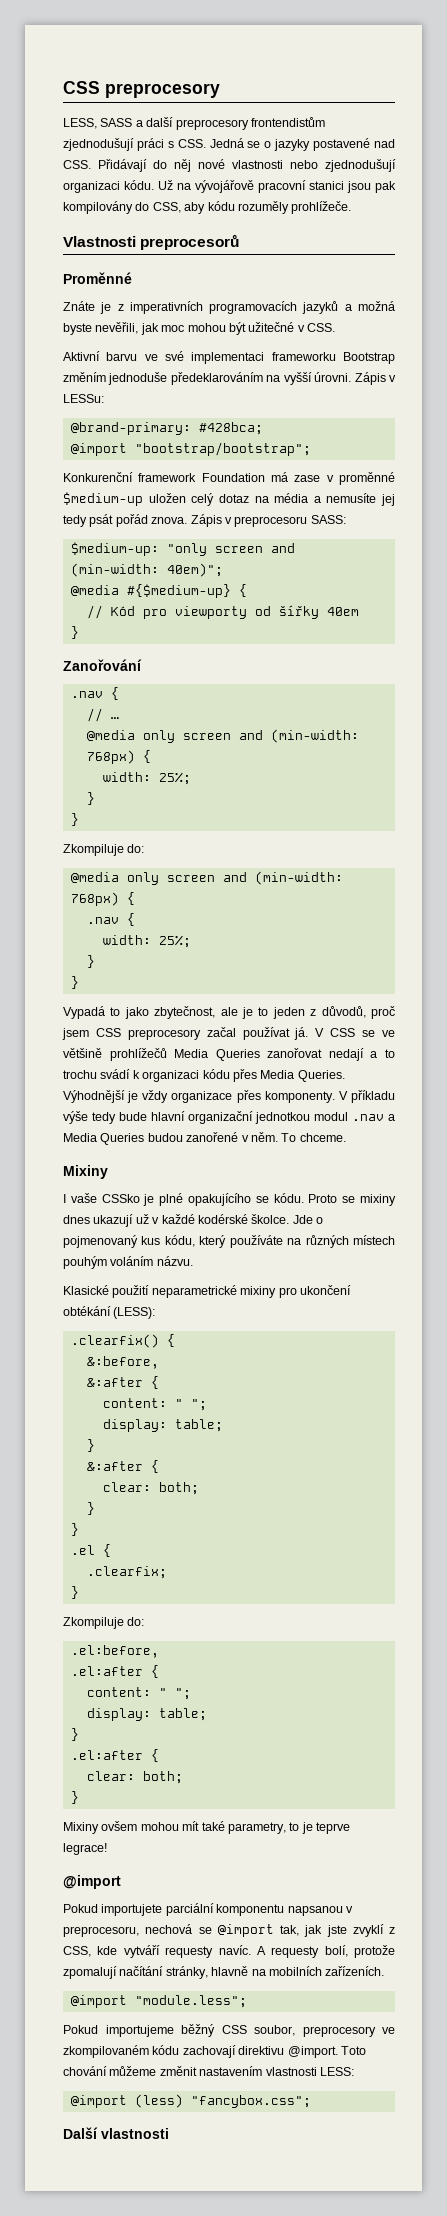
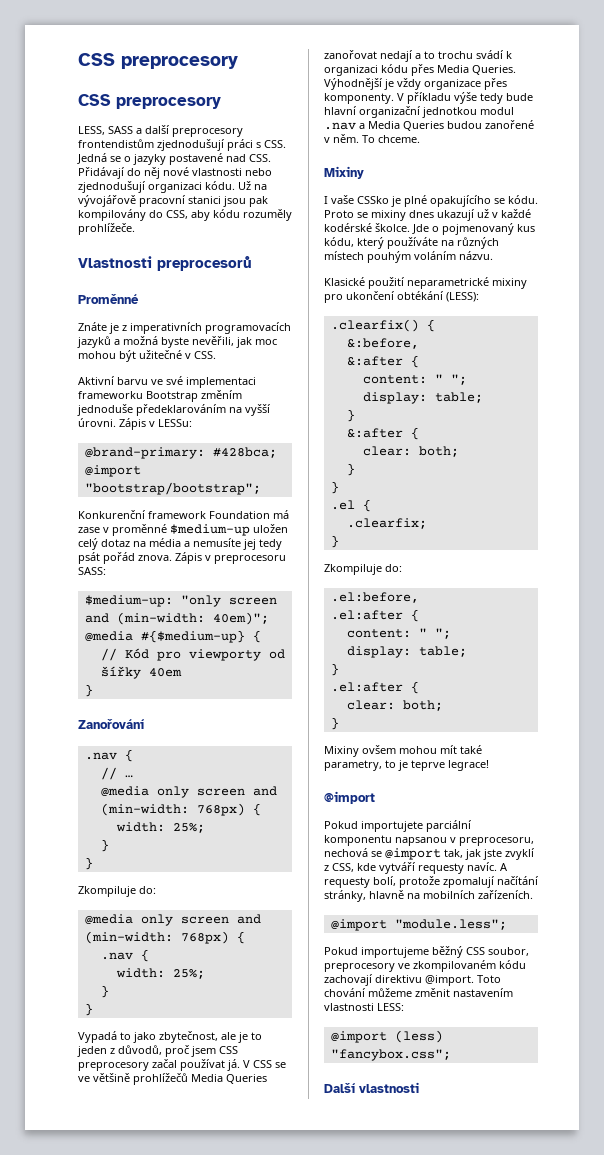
[63,81,220,98] CSS preprocesory -> [78,53,238,69] [78,94,221,109] CSS preprocesory // CSS preprocesory

